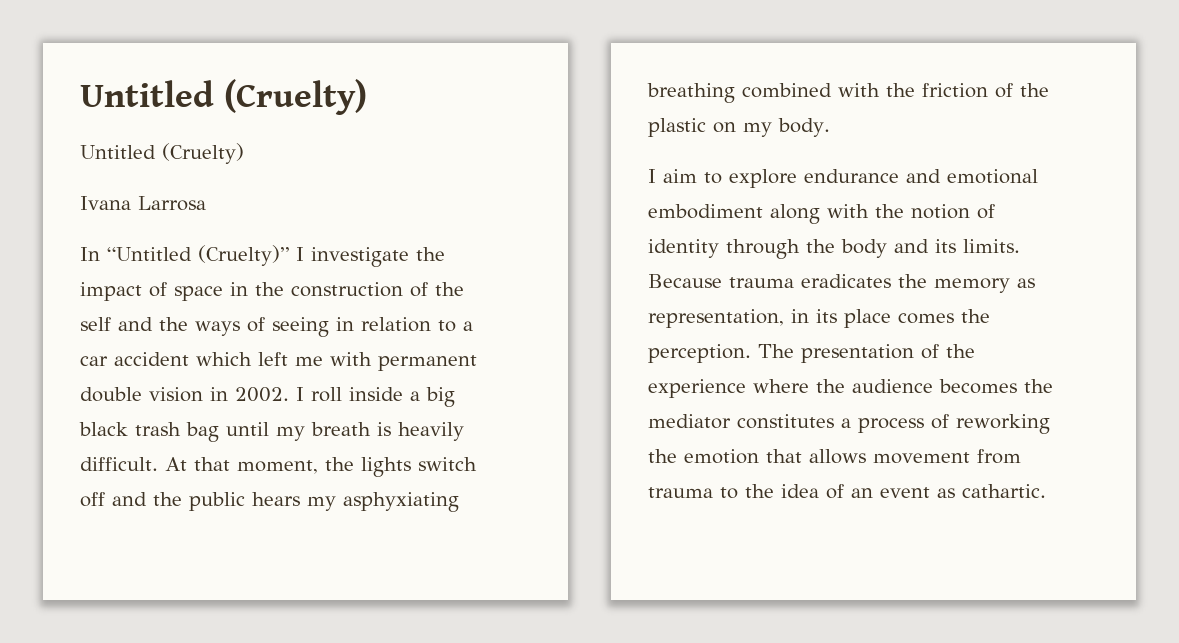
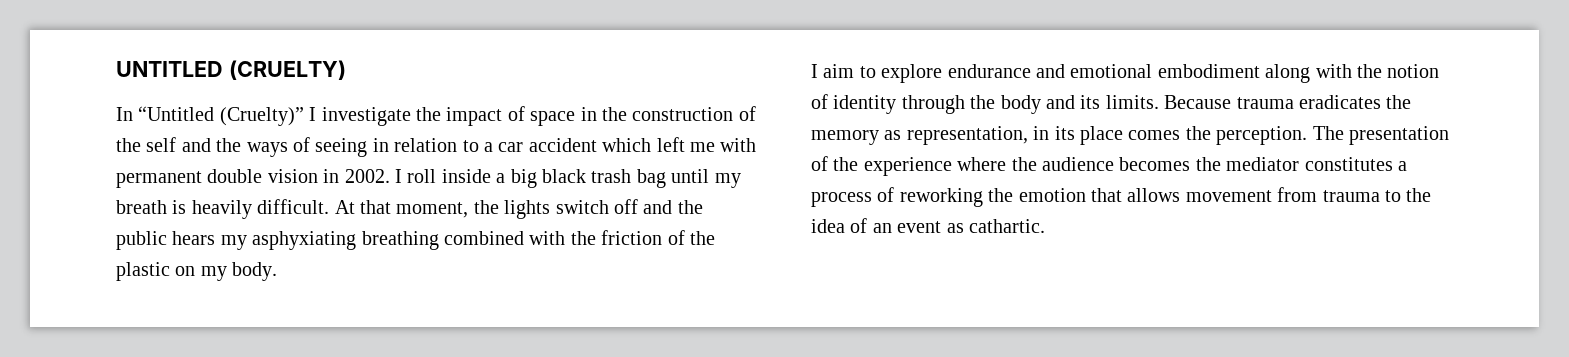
[80,79,367,115] [80,143,244,164] [80,196,206,211] Untitled (Cruelty) // Untitled (Cruelty) // Ivana Larrosa -> [116,60,346,80] UNTITLED (CRUELTY)

